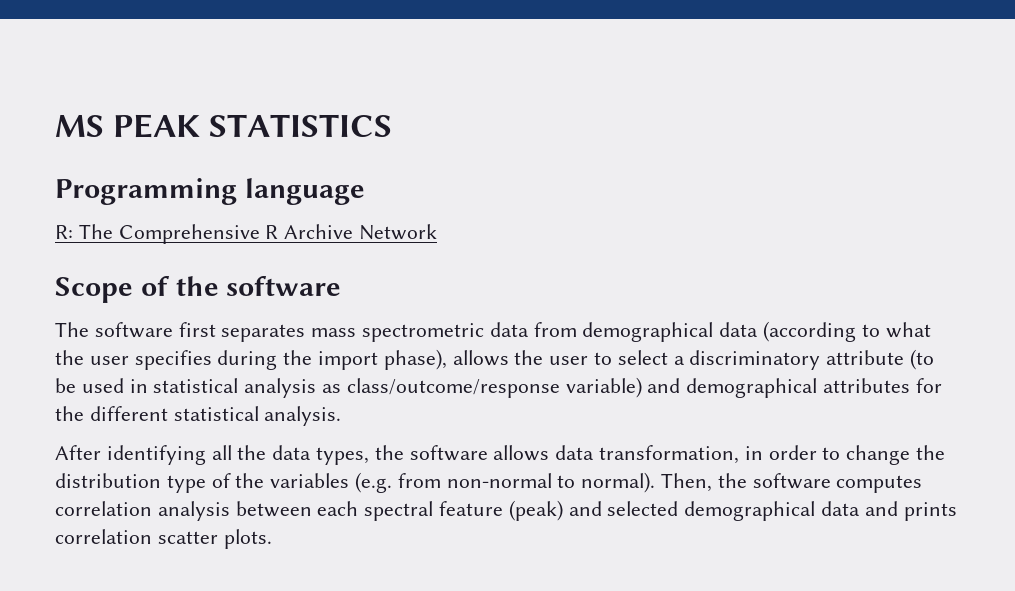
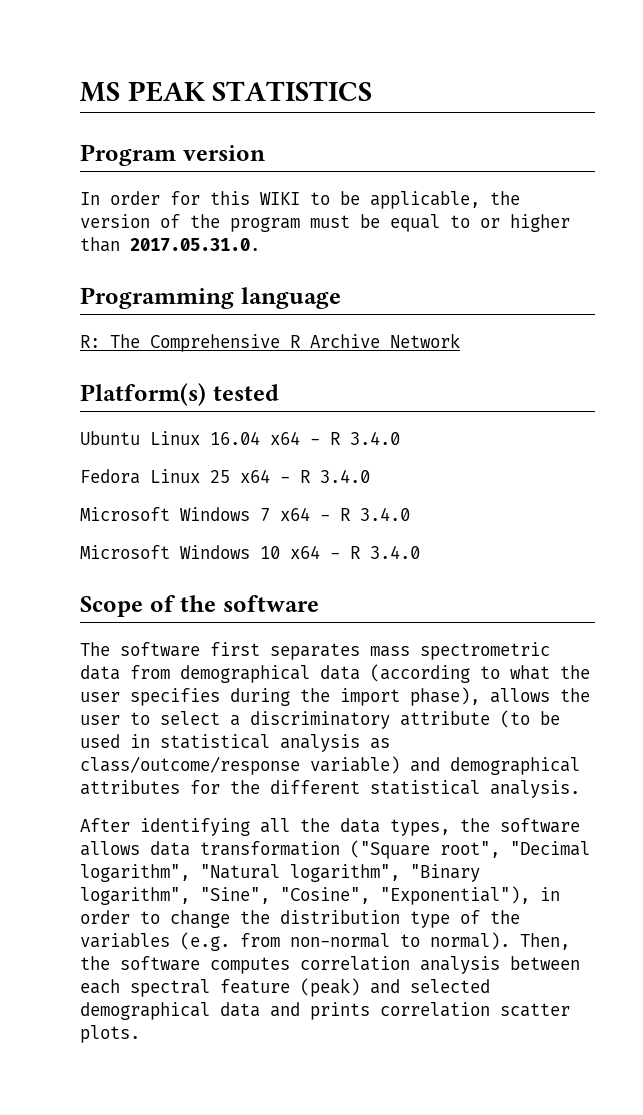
(393, 125) none -> [80,144,265,166] [80,191,520,209] [80,214,570,232] [80,237,260,252] // Program version // In order for this WIKI to be applicable, the version of the program must be equal to or higher than 2017.05.31.0.
(438, 232) none -> [80,383,279,406] [80,431,400,445] [80,469,370,484] [80,507,410,521] [80,545,420,559] // Platform(s) tested // Ubuntu Linux 16.04 x64 - R 3.4.0 // Fedora Linux 25 x64 - R 3.4.0 // Microsoft Windows 7 x64 - R 3.4.0 // Microsoft Windows 10 x64 - R 3.4.0
[599,445,740,464] transformation, -> [200,840,590,859] [80,864,480,882] [80,886,530,905] transformation ("Square root", "Decimal logarithm", "Natural logarithm", "Binary logarithm", "Sine", "Cosine", "Exponential"),

